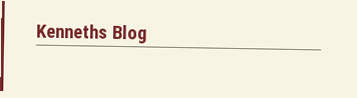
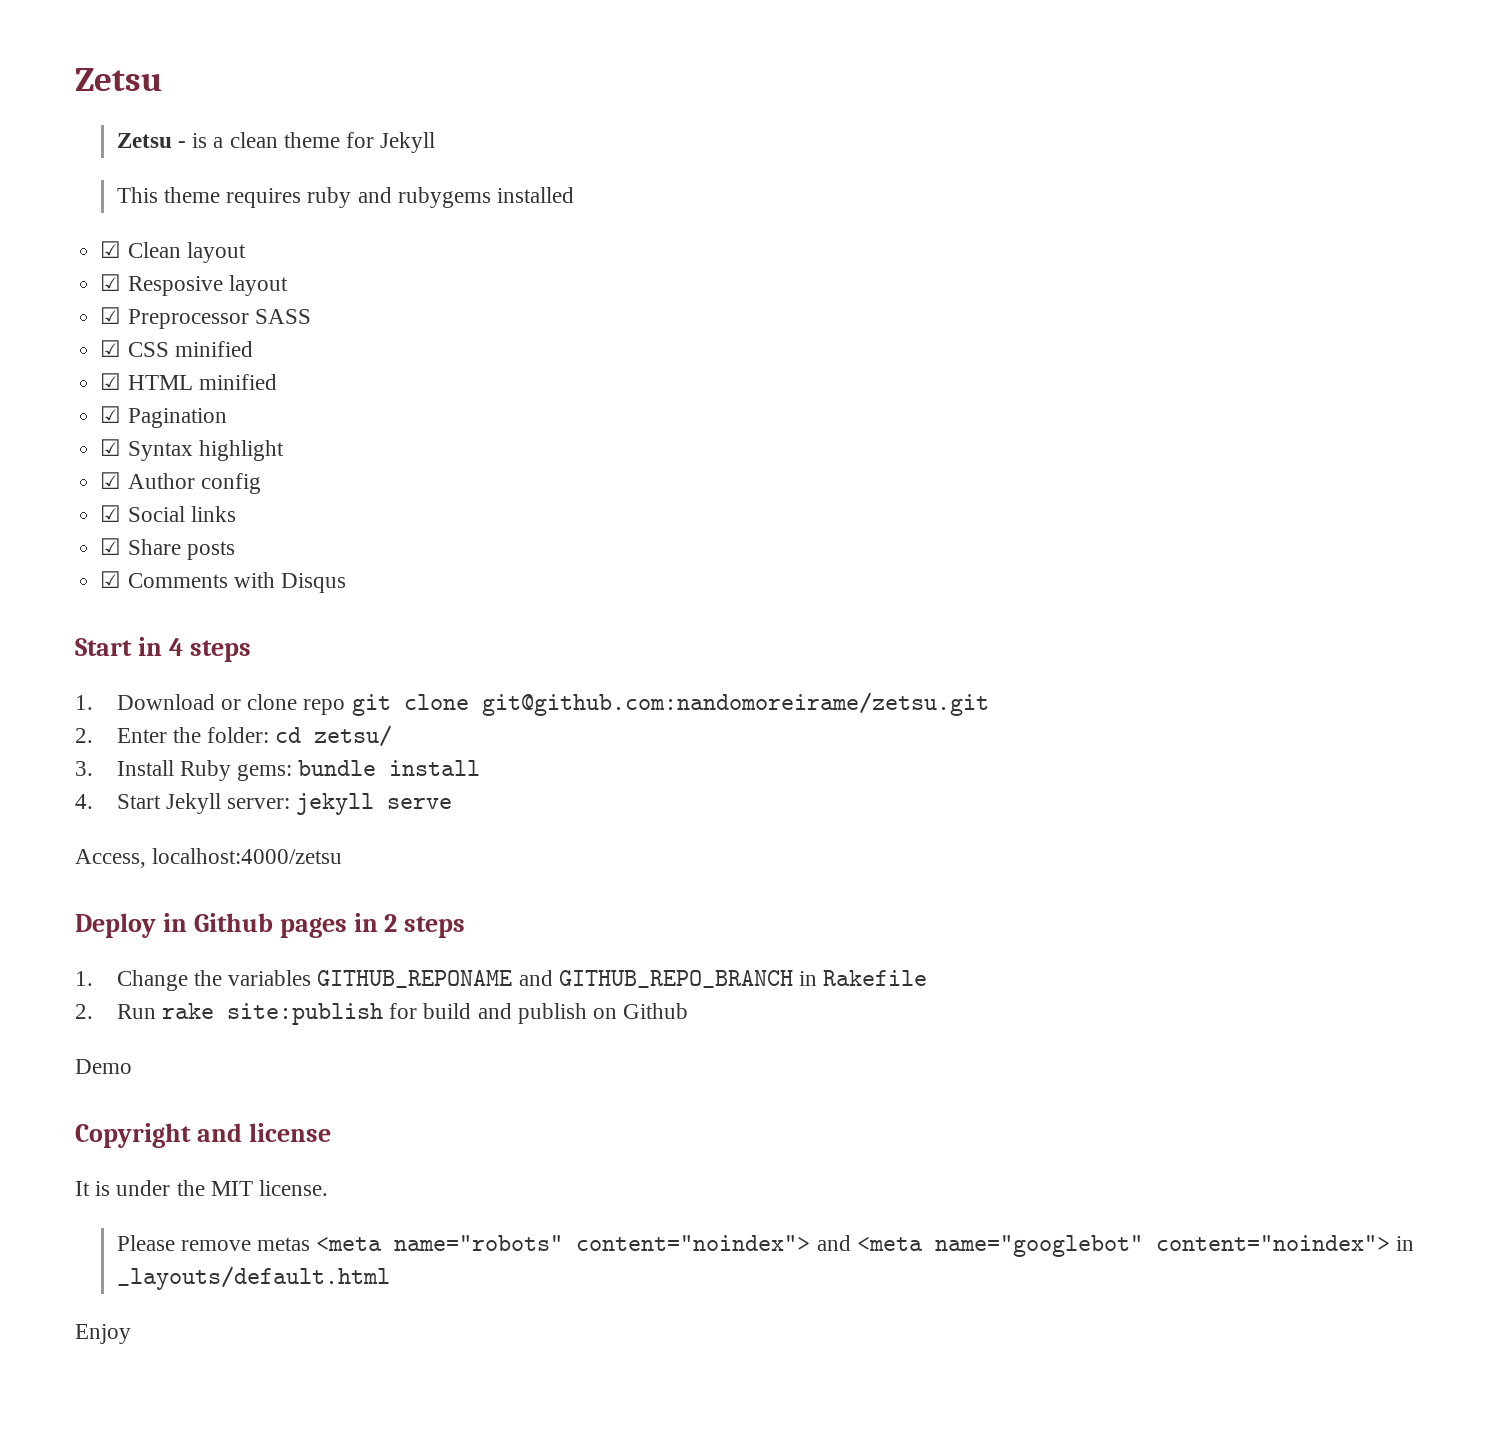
[36,23,148,44] Kenneths Blog -> [75,68,162,91] [116,132,436,153] [116,187,574,208] [100,241,246,263] [100,274,288,296] [100,307,311,329] [100,340,253,357] [100,373,277,390] [100,406,227,428] [100,439,284,461] [100,472,261,494] [100,505,236,522] [100,538,235,560] [100,571,346,593] [75,637,251,662] [75,692,989,716] [75,725,393,747] [75,760,481,781] [75,793,453,815] [75,848,343,868] [75,913,466,938] [75,970,928,991] [75,1003,689,1025] [75,1059,132,1074] [75,1123,331,1148] [75,1180,329,1196] [116,1235,1414,1257] [116,1266,390,1290] [75,1324,131,1344] Zetsu // Zetsu - is a clean theme for Jekyll // This theme requires ruby and rubygems installed // ☑ Clean layout // ☑ Resposive layout // ☑ Preprocessor SASS // ☑ CSS minified // ☑ HTML minified // ☑ Pagination // ☑ Syntax highlight // ☑ Author config // ☑ Social links // ☑ Share posts // ☑ Comments with Disqus // Start in 4 steps // 1. Download or clone repo git clone git@github.com:nandomoreirame/zetsu.git // 2. Enter the folder: cd zetsu/ // 3. Install Ruby gems: bundle install // 4. Start Jekyll server: jekyll serve // Access, localhost:4000/zetsu // Deploy in Github pages in 2 steps // 1. Change the variables GITHUB_REPONAME and GITHUB_REPO_BRANCH in Rakefile // 2. Run rake site:publish for build and publish on Github // Demo // Copyright and license // It is under the MIT license. // Please remove metas <meta name="robots" content="noindex"> and <meta name="googlebot" content="noindex"> in _layouts/default.html // Enjoy

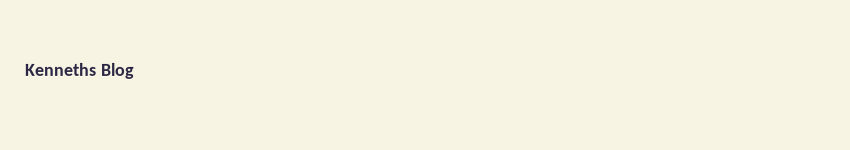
[75,68,162,91] [116,132,436,153] [116,187,574,208] [100,241,246,263] [100,274,288,296] [100,307,311,329] [100,340,253,357] [100,373,277,390] [100,406,227,428] [100,439,284,461] [100,472,261,494] [100,505,236,522] [100,538,235,560] [100,571,346,593] [75,637,251,662] [75,692,989,716] [75,725,393,747] [75,760,481,781] [75,793,453,815] [75,848,343,868] [75,913,466,938] [75,970,928,991] [75,1003,689,1025] [75,1059,132,1074] [75,1123,331,1148] [75,1180,329,1196] [116,1235,1414,1257] [116,1266,390,1290] [75,1324,131,1344] Zetsu // Zetsu - is a clean theme for Jekyll // This theme requires ruby and rubygems installed // ☑ Clean layout // ☑ Resposive layout // ☑ Preprocessor SASS // ☑ CSS minified // ☑ HTML minified // ☑ Pagination // ☑ Syntax highlight // ☑ Author config // ☑ Social links // ☑ Share posts // ☑ Comments with Disqus // Start in 4 steps // 1. Download or clone repo git clone git@github.com:nandomoreirame/zetsu.git // 2. Enter the folder: cd zetsu/ // 3. Install Ruby gems: bundle install // 4. Start Jekyll server: jekyll serve // Access, localhost:4000/zetsu // Deploy in Github pages in 2 steps // 1. Change the variables GITHUB_REPONAME and GITHUB_REPO_BRANCH in Rakefile // 2. Run rake site:publish for build and publish on Github // Demo // Copyright and license // It is under the MIT license. // Please remove metas <meta name="robots" content="noindex"> and <meta name="googlebot" content="noindex"> in _layouts/default.html // Enjoy -> [24,62,135,79] Kenneths Blog

